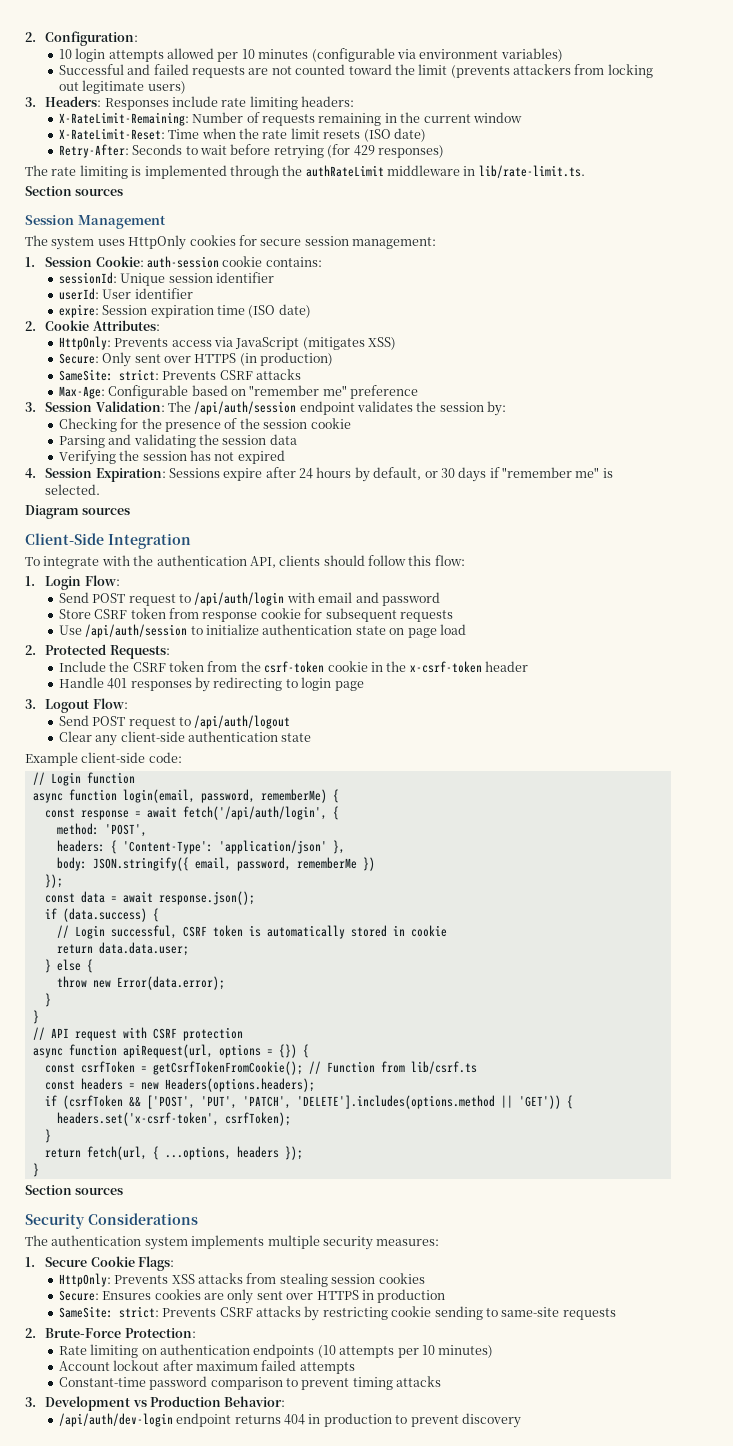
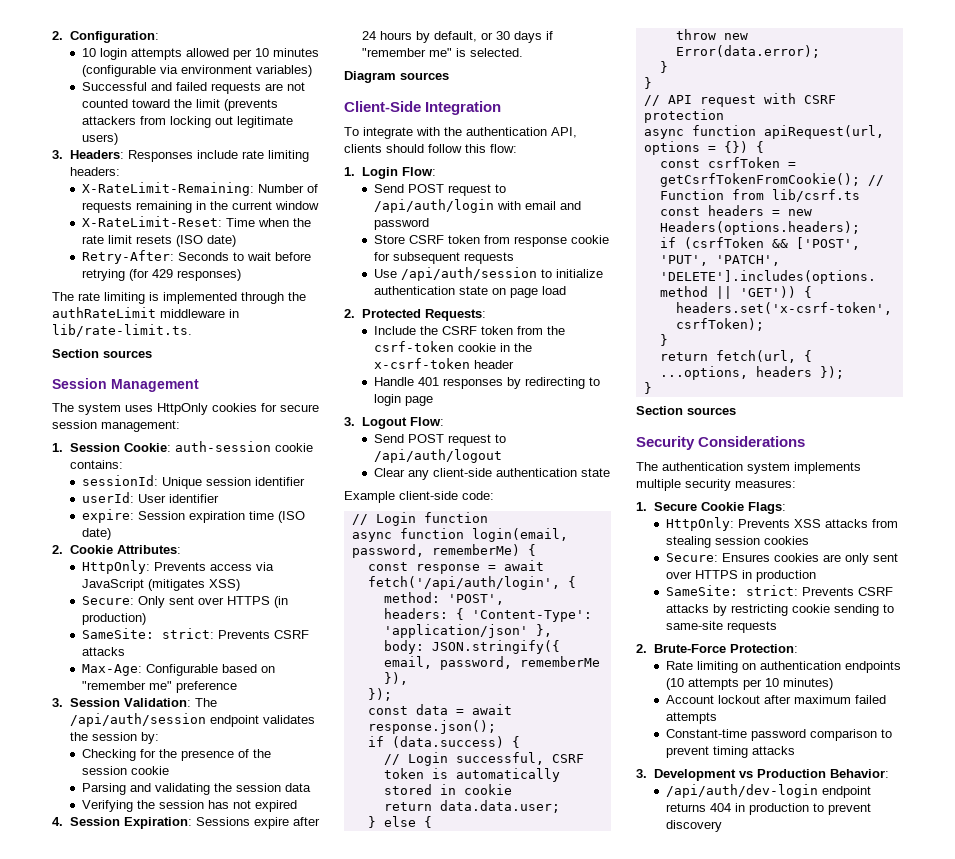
[362,857,375,871] }) -> [383,672,408,685] }),

